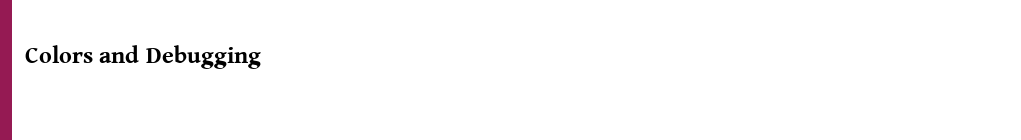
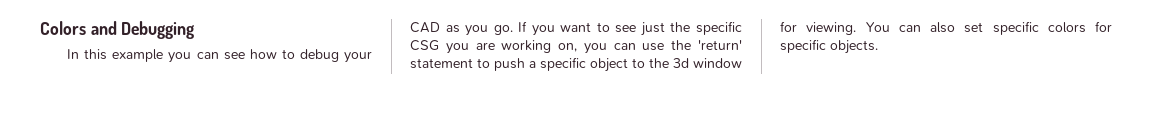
(261, 57) none -> [67,49,372,63] [410,21,742,36] [410,40,742,54] [410,57,742,72] [780,21,1112,35] [780,39,878,54] // In this example you can see how to debug your CAD as you go. If you want to see just the specific CSG you are working on, you can use the 'return' statement to push a specific object to the 3d window for viewing. You can also set specific colors for specific objects.

